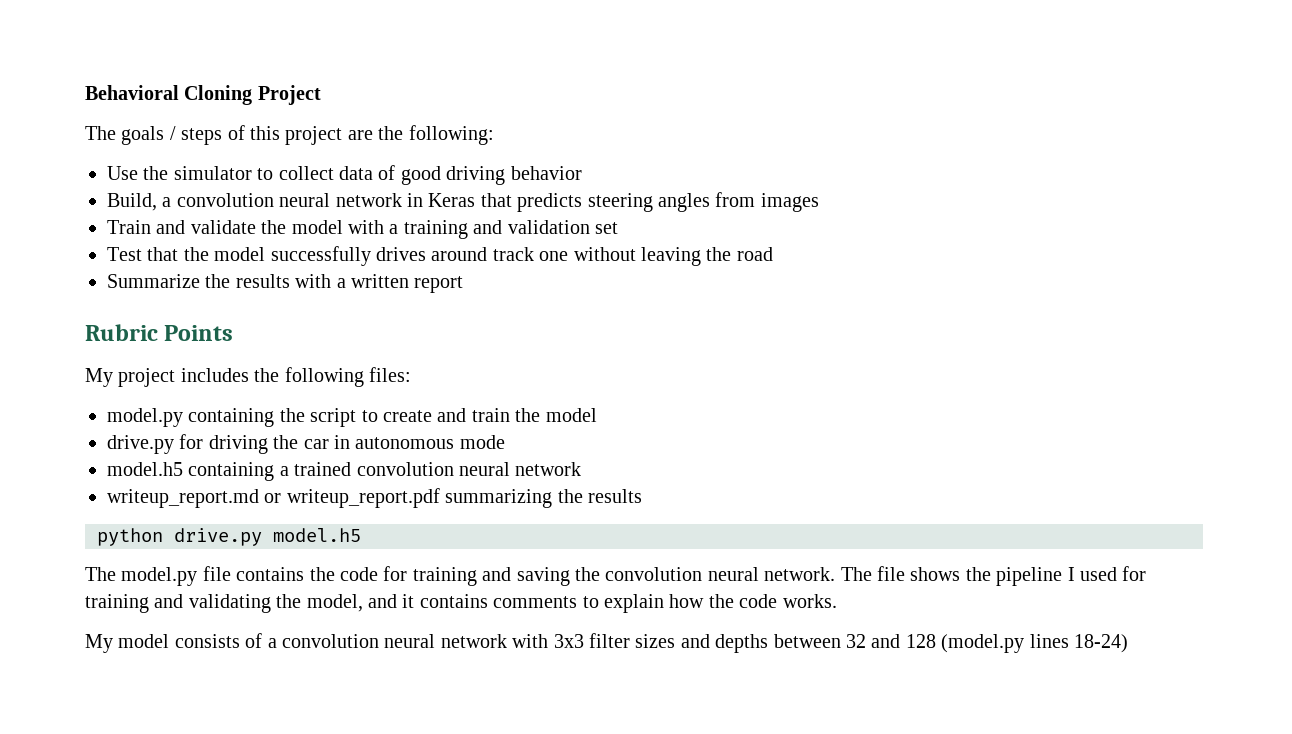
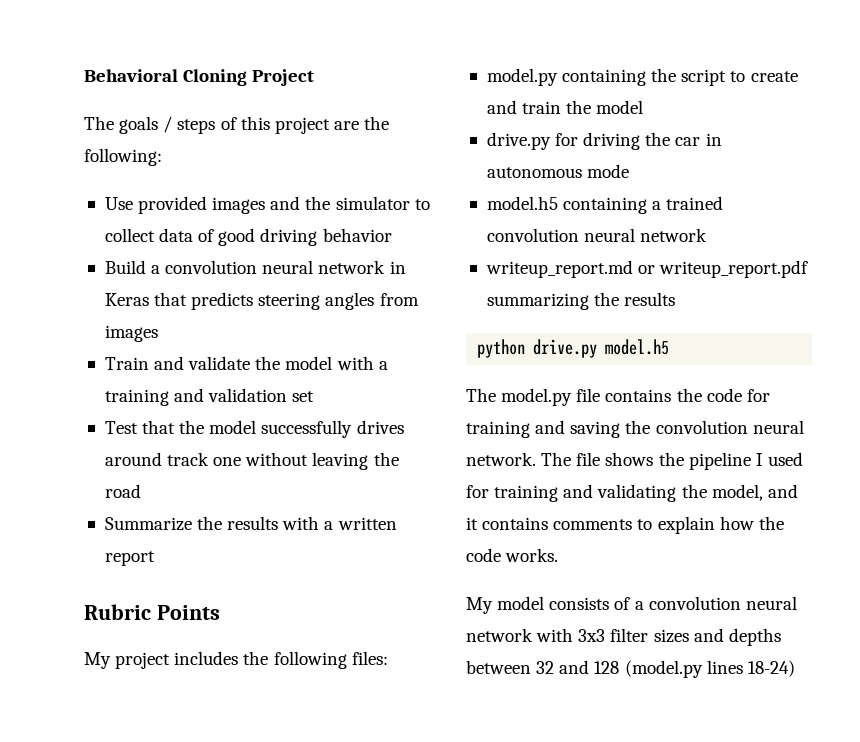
(138, 173) none -> [138,196,301,214] provided images and
[107,193,157,211] Build, -> [104,260,146,274] Build

